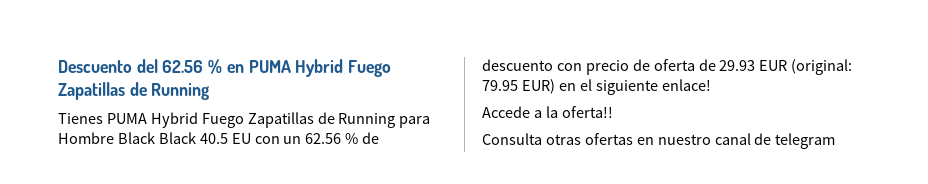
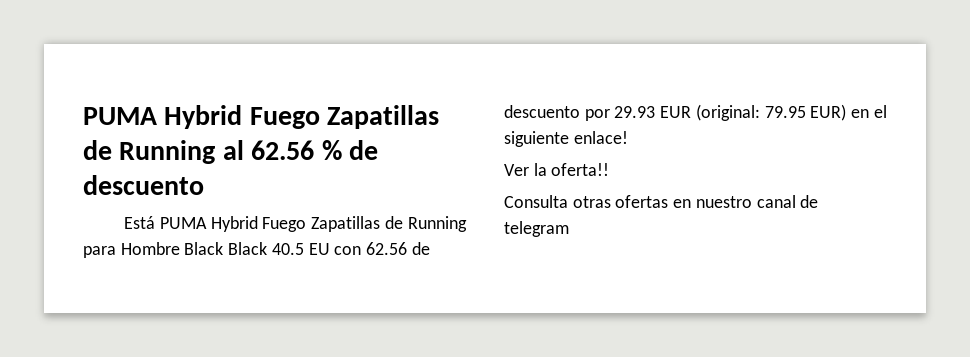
[58,59,392,77] [58,82,210,100] [58,113,103,124] Descuento del 62.56 % en PUMA Hybrid Fuego Zapatillas de Running // Tienes -> [83,105,440,129] [83,140,379,164] [83,175,204,195] [124,216,156,229] PUMA Hybrid Fuego Zapatillas de Running al 62.56 % de descuento // Está
[283,132,380,144] [482,59,716,75] un 62.56 % de descuento con precio de oferta de -> [366,242,430,255] [504,105,610,121] 62.56 de descuento por
[482,106,542,118] Accede a -> [504,164,529,176] Ver

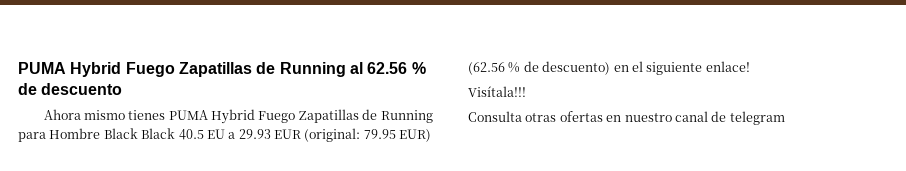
[124,216,156,229] Está -> [43,109,166,120] Ahora mismo tienes
[334,242,430,255] [504,105,610,121] con 62.56 de descuento por -> [228,132,236,139] a
(847, 112) none -> [468,61,611,75] (62.56 % de descuento)
[504,163,610,176] Ver la oferta!! -> [468,86,526,97] Visítala!!!

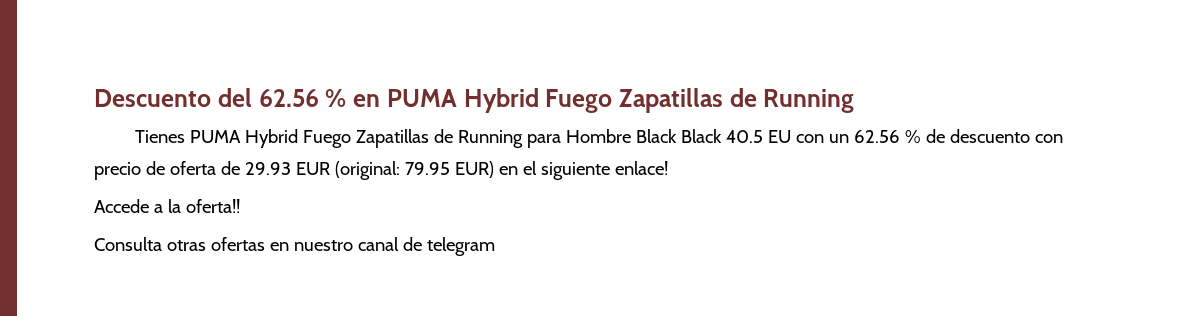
[18,62,426,77] [18,83,123,95] [43,109,166,120] PUMA Hybrid Fuego Zapatillas de Running al 62.56 % de descuento // Ahora mismo tienes -> [94,88,855,113] [134,130,185,143] Descuento del 62.56 % en PUMA Hybrid Fuego Zapatillas de Running // Tienes
[228,132,236,139] a -> [795,129,1063,143] [94,161,240,180] con un 62.56 % de descuento con precio de oferta de
[468,61,611,75] (62.56 % de descuento) -> (494, 169) none
[468,86,526,97] Visítala!!! -> [94,199,240,213] Accede a la oferta!!

